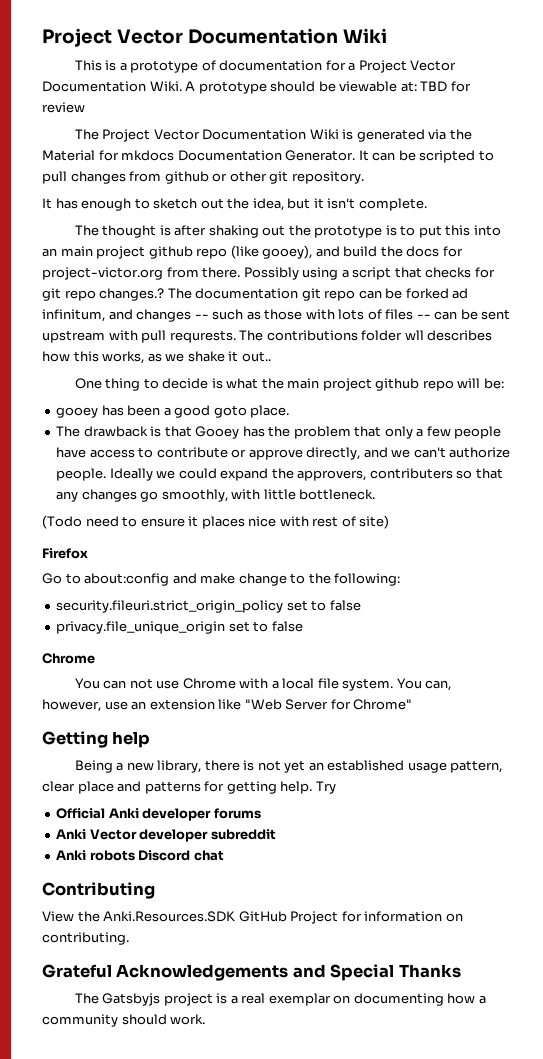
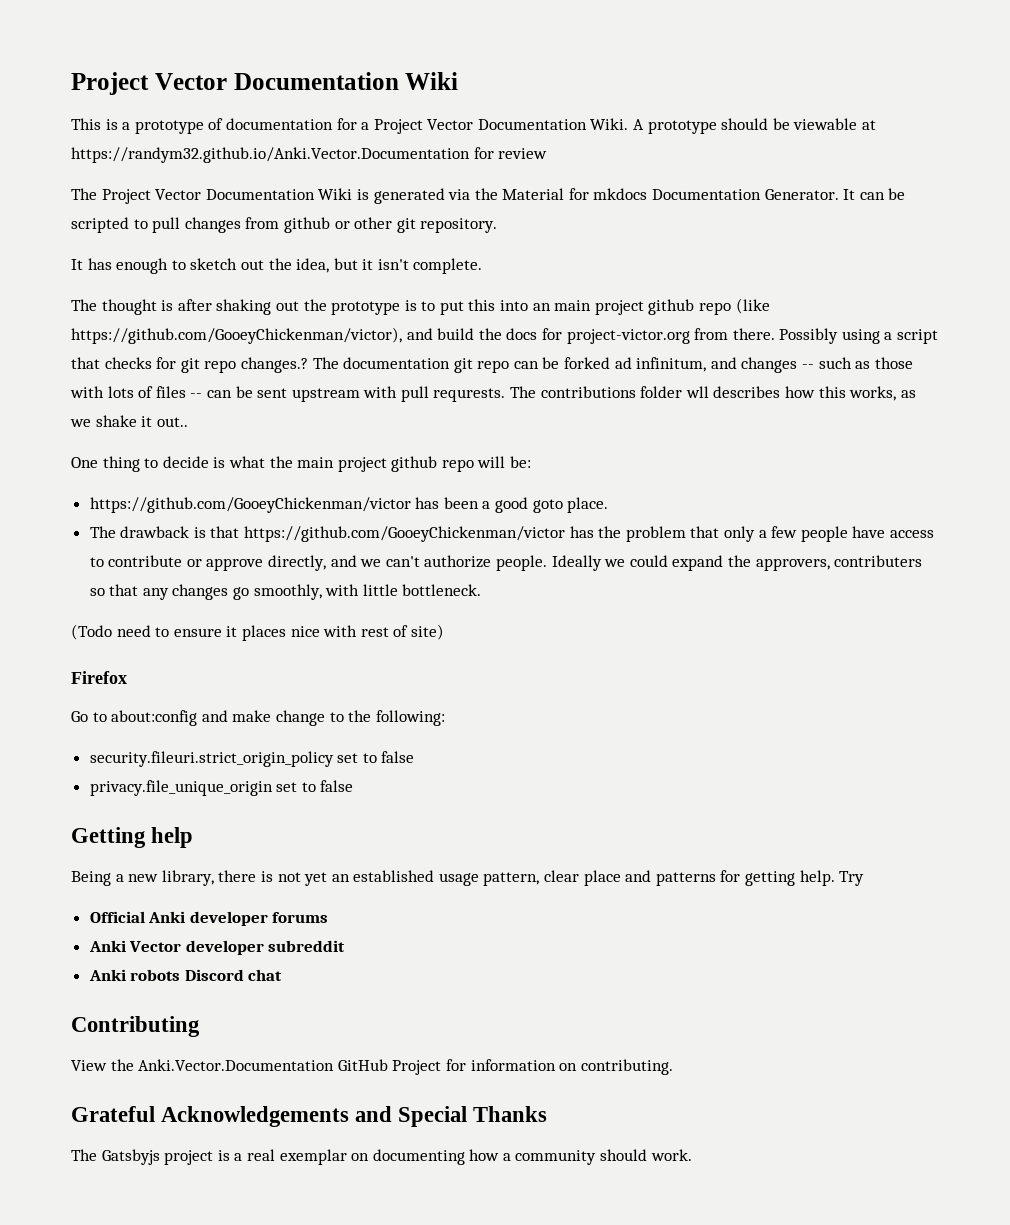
[400,81,448,92] at: TBD -> [862,120,877,130] [71,147,470,163] at https://randym32.github.io/Anki.Vector.Documentation
[262,245,313,259] gooey), -> [71,327,402,344] https://github.com/GooeyChickenman/victor),
[56,407,99,418] gooey -> [89,497,411,513] https://github.com/GooeyChickenman/victor
[195,426,240,439] Gooey -> [244,526,566,542] https://github.com/GooeyChickenman/victor
[42,653,95,664] [74,678,452,691] [42,699,413,712] // Chrome // You can not use Chrome with a local file system. You can, however, use an extension like "Web Server for Chrome" -> (354, 786) none
[103,911,236,922] Anki.Resources.SDK -> [138,1059,335,1071] Anki.Vector.Documentation

